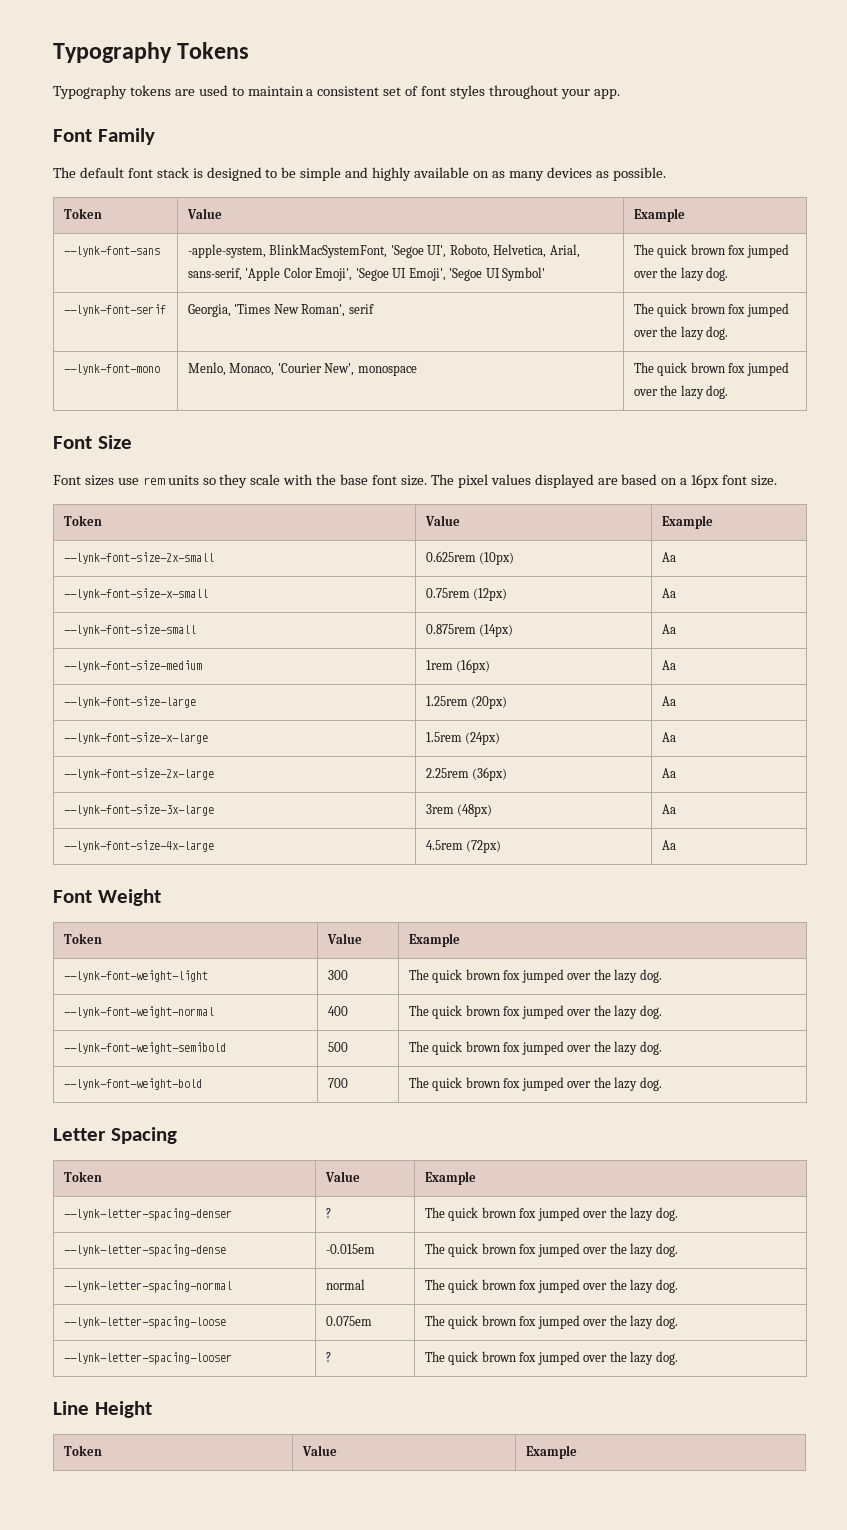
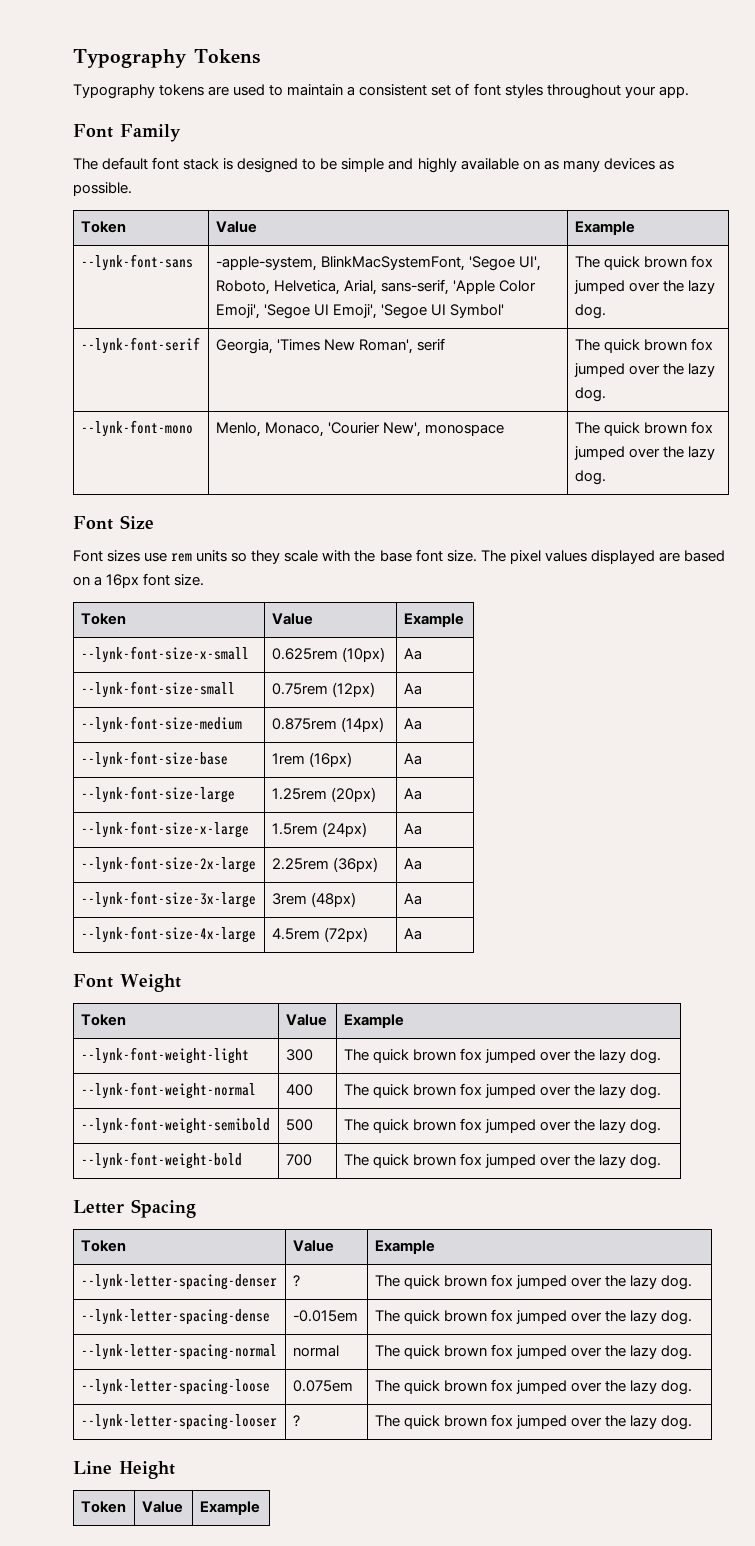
[63,552,214,564] --lynk-font-size-2x-small -> [80,646,249,663] --lynk-font-size-x-small
[63,588,208,600] --lynk-font-size-x-small -> [80,681,235,698] --lynk-font-size-small
[63,624,196,636] --lynk-font-size-small -> [80,716,242,733] --lynk-font-size-medium
[63,660,202,672] --lynk-font-size-medium -> [80,751,228,768] --lynk-font-size-base

